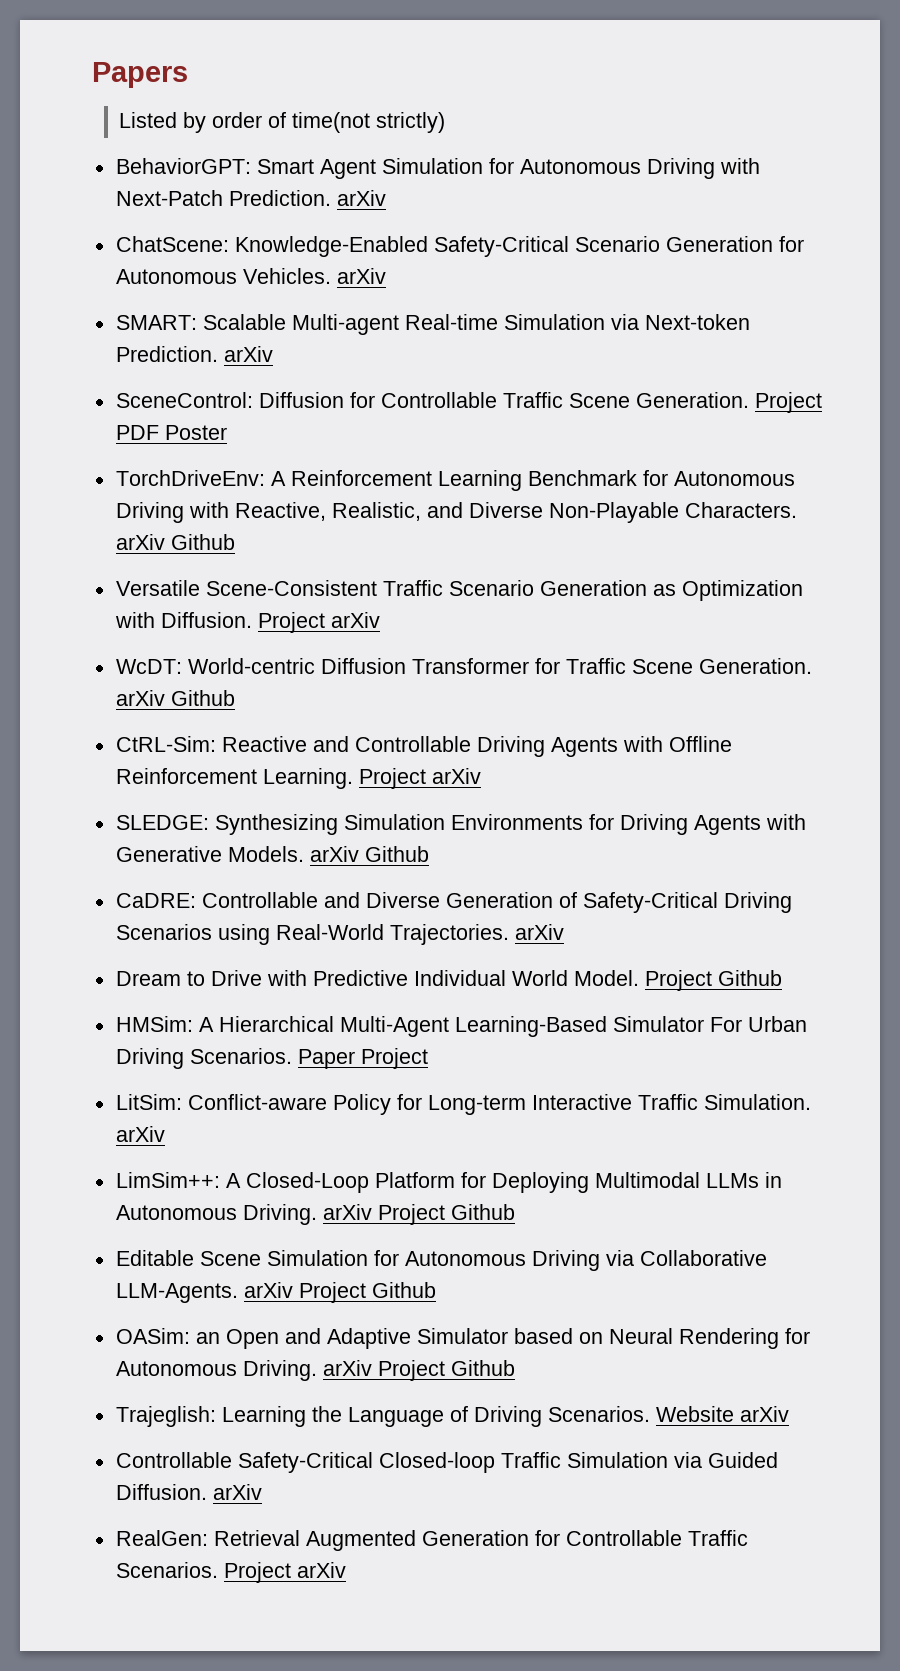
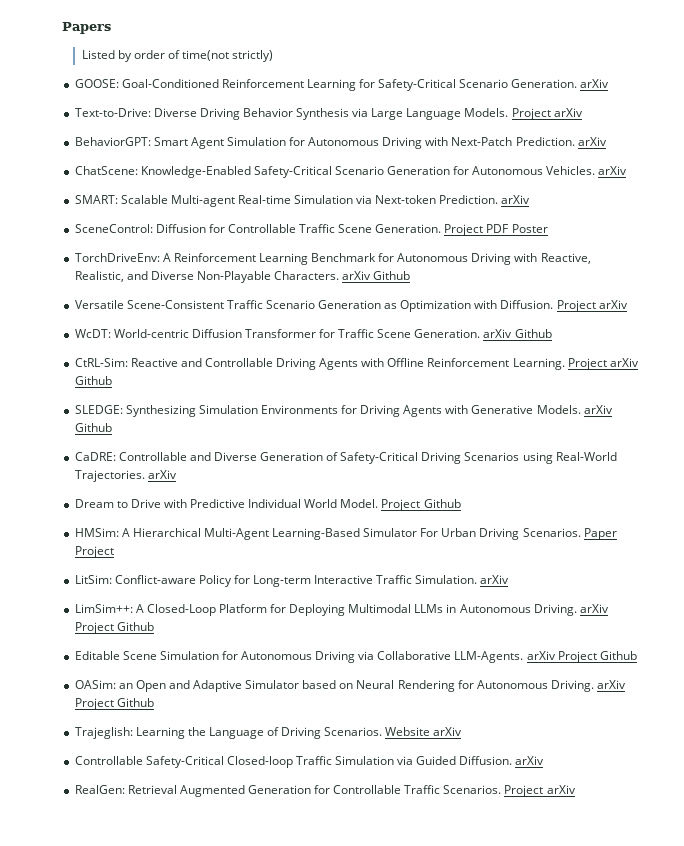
(446, 122) none -> [74,79,610,91] [74,108,583,120] // GOOSE: Goal-Conditioned Reinforcement Learning for Safety-Critical Scenario Generation. arXiv // Text-to-Drive: Diverse Driving Behavior Synthesis via Large Language Models. Project arXiv
(481, 776) none -> [74,376,112,385] Github

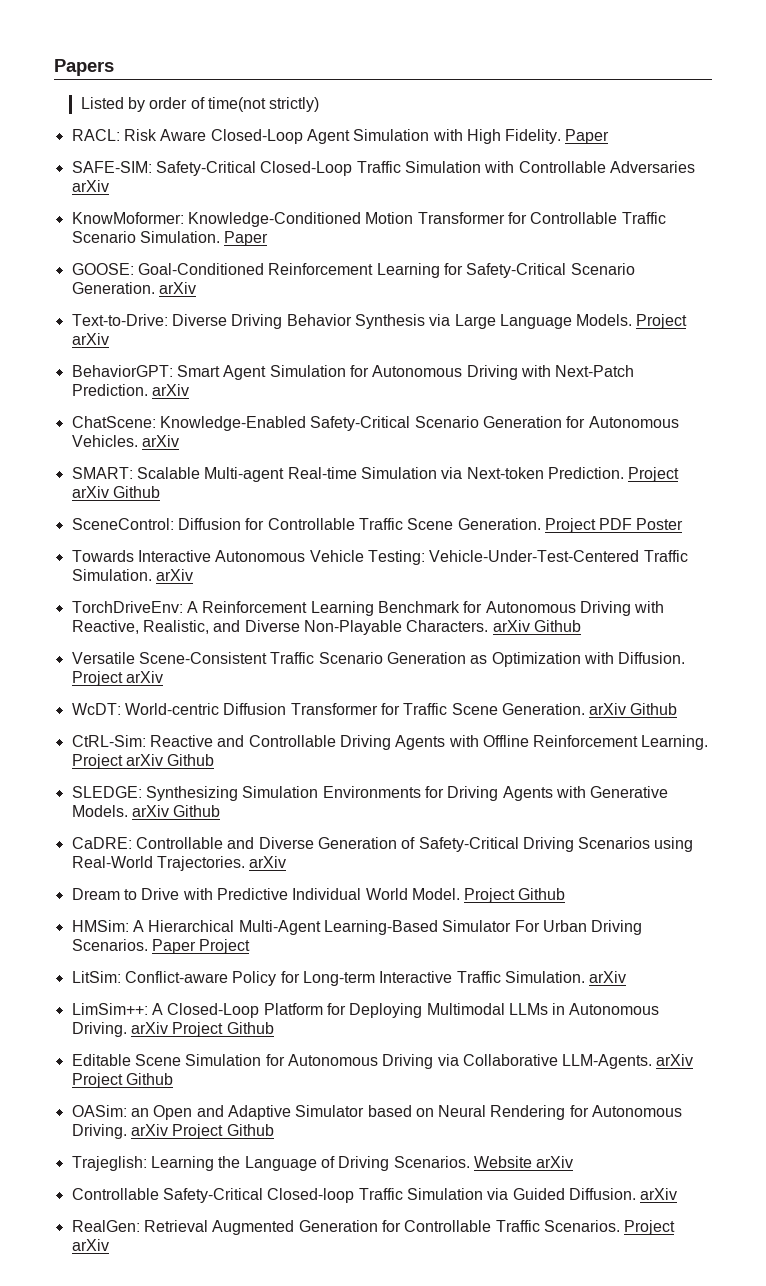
(274, 56) none -> [71,129,610,144] [71,161,695,176] [71,180,109,192] [71,212,666,227] [71,231,269,246] // RACL: Risk Aware Closed-Loop Agent Simulation with High Fidelity. Paper // SAFE-SIM: Safety-Critical Closed-Loop Traffic Simulation with Controllable Adversaries arXiv // KnowMoformer: Knowledge-Conditioned Motion Transformer for Controllable Traffic Scenario Simulation. Paper
[501,195,531,204] arXiv -> [628,467,680,482] [71,486,160,498] Project arXiv Github
(548, 228) none -> [71,550,688,565] [71,569,193,581] // Towards Interactive Autonomous Vehicle Testing: Vehicle-Under-Test-Centered Traffic Simulation. arXiv

